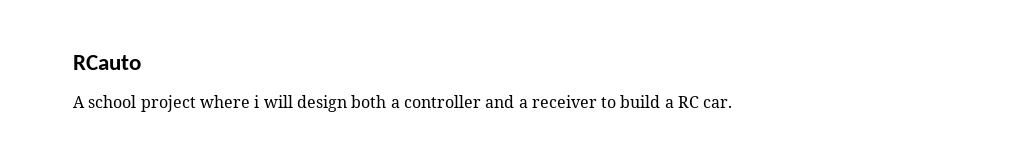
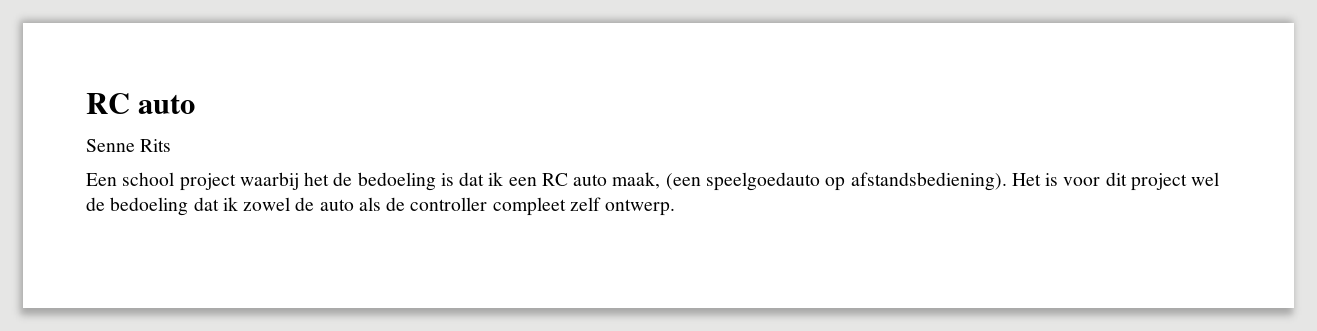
[73,55,141,70] [73,95,733,112] RCauto // A school project where i will design both a controller and a receiver to build a RC car. -> [86,93,196,114] [86,139,172,152] [86,172,1220,191] [86,197,676,216] RC auto // Senne Rits // Een school project waarbij het de bedoeling is dat ik een RC auto maak, (een speelgoedauto op afstandsbediening). Het is voor dit project wel de bedoeling dat ik zowel de auto als de controller compleet zelf ontwerp.

